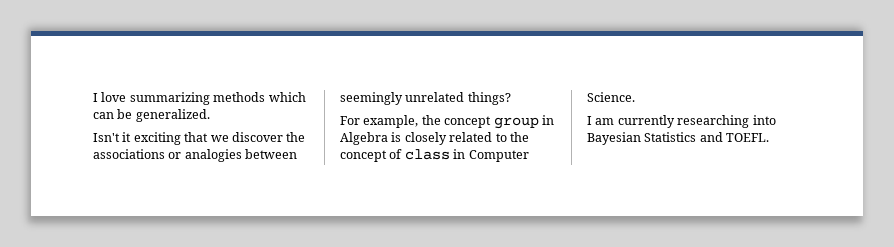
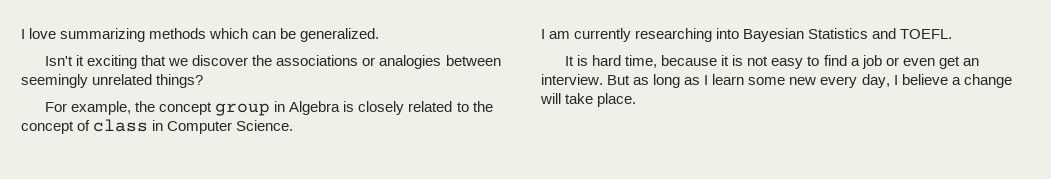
(770, 137) none -> [565,55,979,69] [541,74,1012,88] [540,93,637,107] // It is hard time, because it is not easy to find a job or even get an interview. But as long as I learn some new every day, I believe a change will take place.

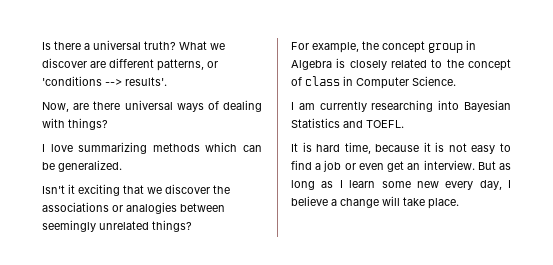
(21, 34) none -> [42,40,225,50] [42,58,218,71] [42,76,167,86] [42,100,262,112] [42,118,108,130] Is there a universal truth? What we discover are different patterns, or 'conditions --> results'. // Now, are there universal ways of dealing with things? //

